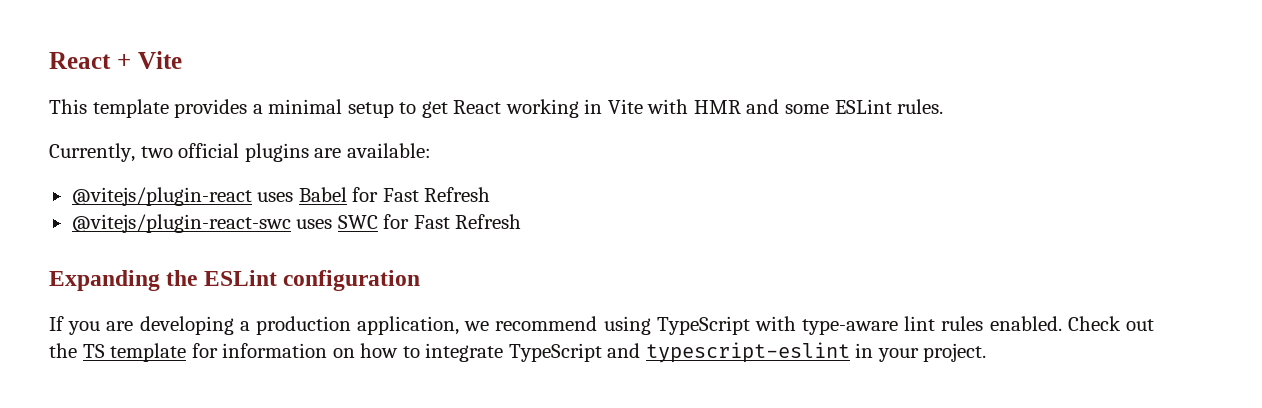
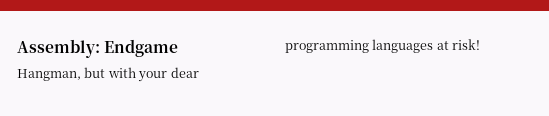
[49,51,182,69] [49,99,944,118] [49,143,431,162] [71,187,491,206] [71,214,522,233] [49,270,421,291] [49,316,1154,335] [49,342,987,363] React + Vite // This template provides a minimal setup to get React working in Vite with HMR and some ESLint rules. // Currently, two official plugins are available: // @vitejs/plugin-react uses Babel for Fast Refresh // @vitejs/plugin-react-swc uses SWC for Fast Refresh // Expanding the ESLint configuration // If you are developing a production application, we recommend using TypeScript with type-aware lint rules enabled. Check out the TS template for information on how to integrate TypeScript and typescript-eslint in your project. -> [17,39,179,58] [17,67,199,82] [285,39,481,53] Assembly: Endgame // Hangman, but with your dear programming languages at risk!

